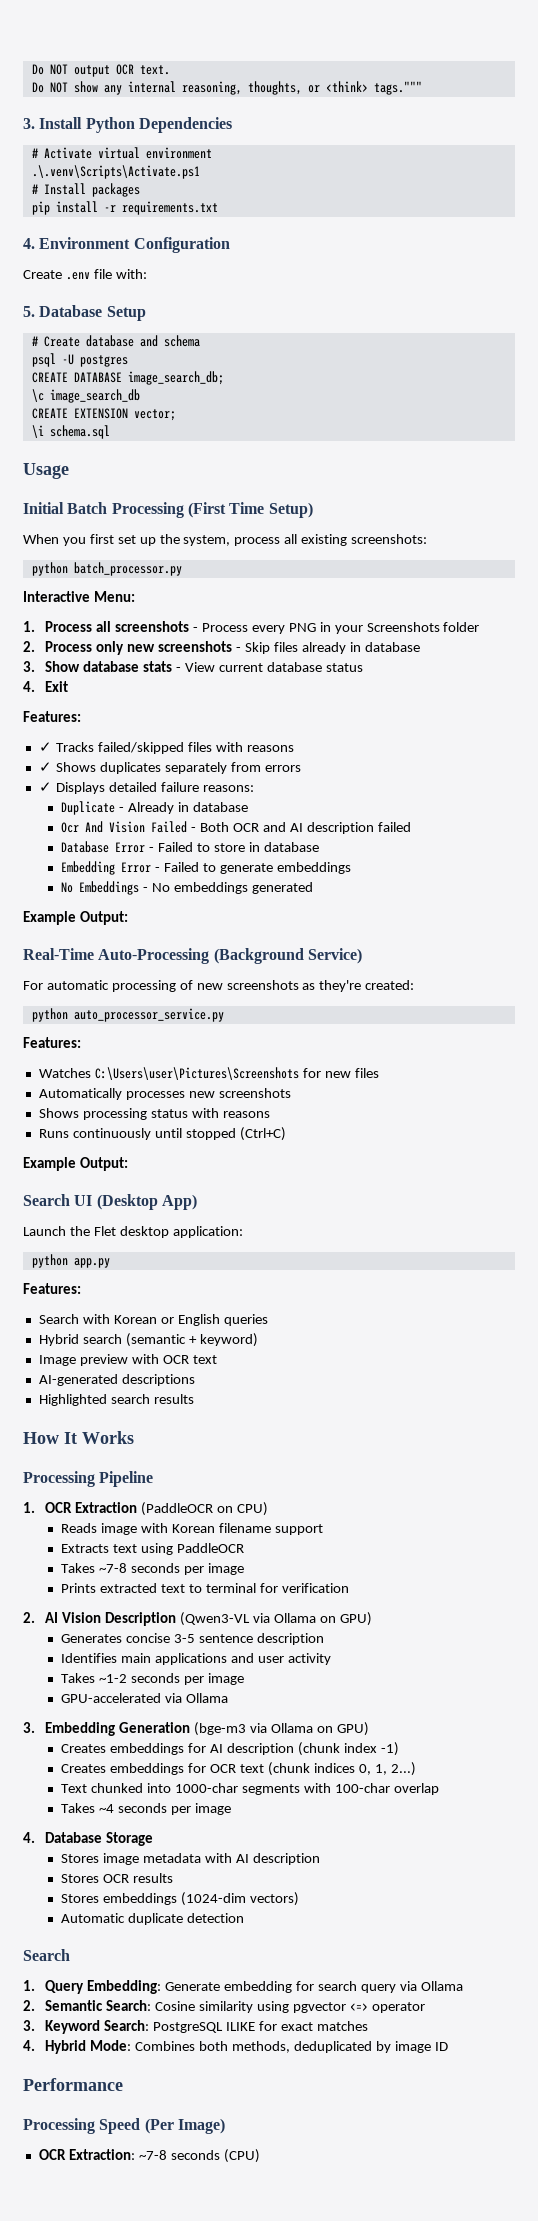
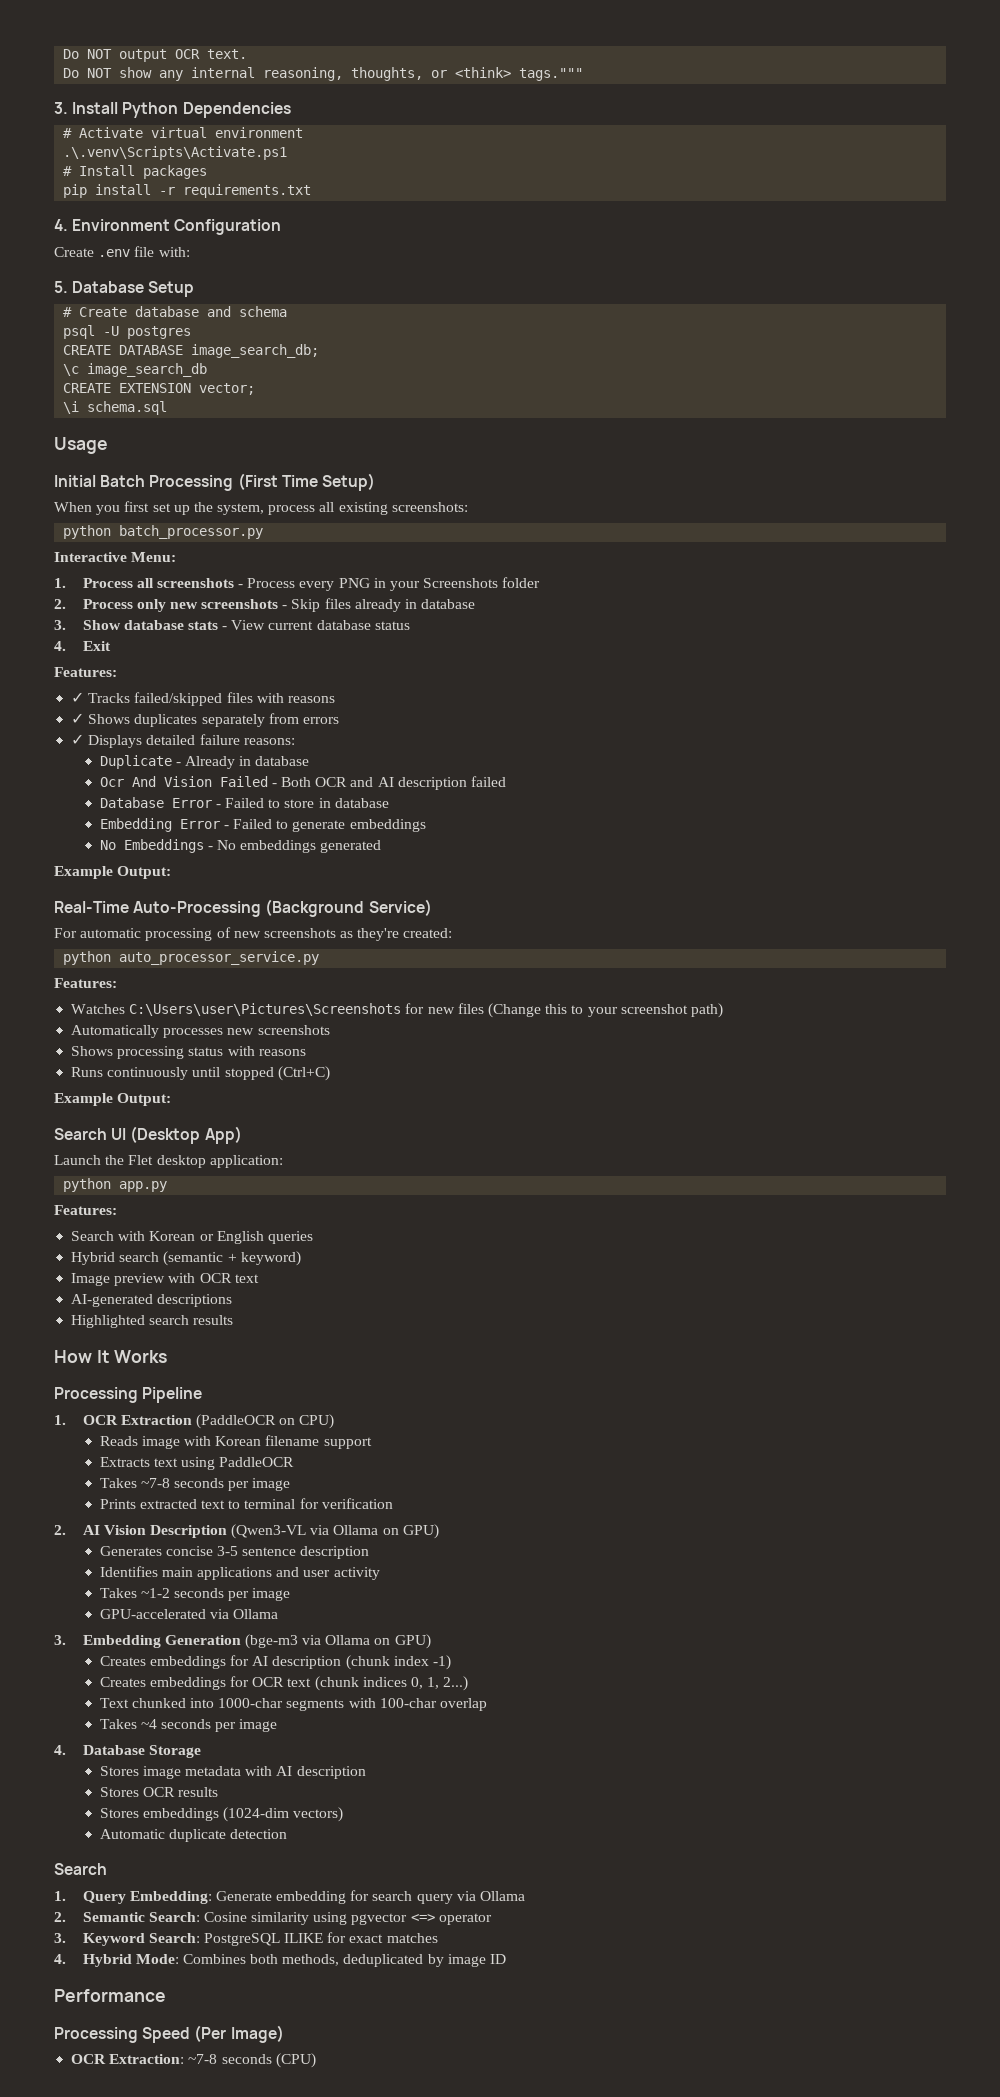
(379, 1073) none -> [487,1003,723,1018] (Change this to your screenshot path)

